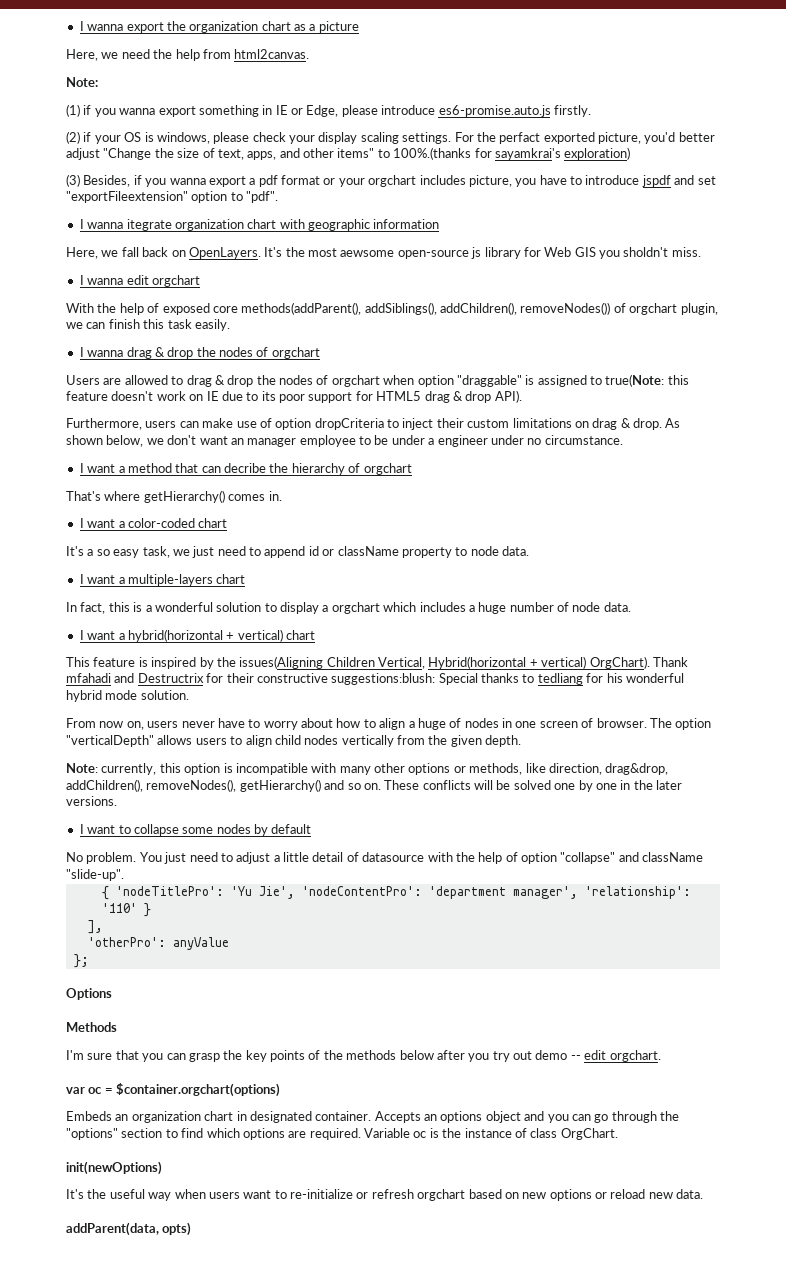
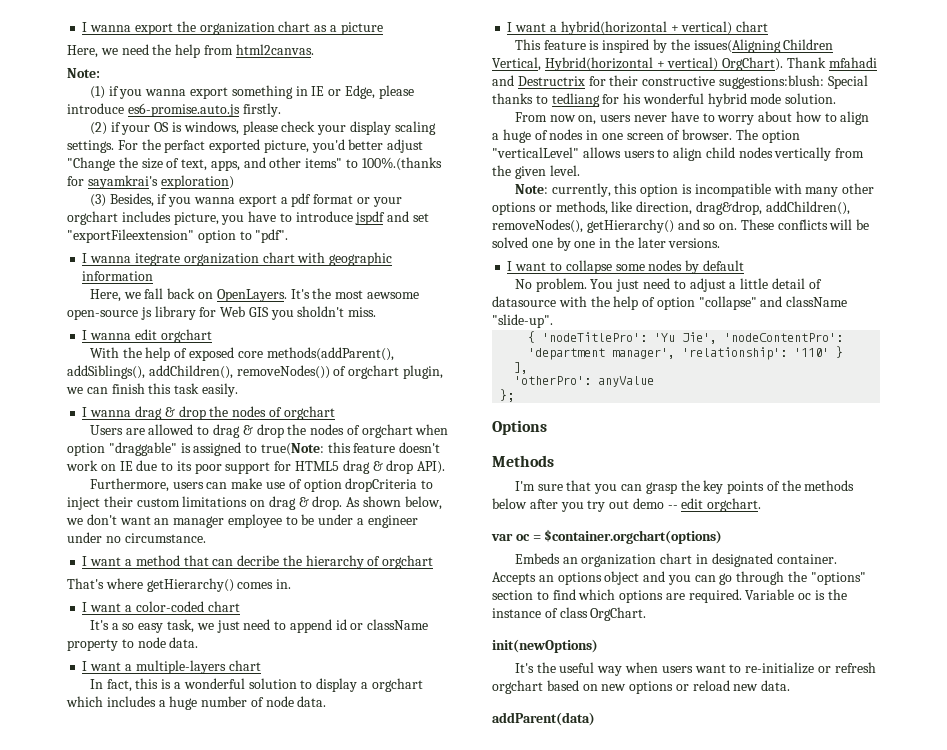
[66,735,154,747] "verticalDepth" -> [492,147,579,158] "verticalLevel"
[485,735,522,747] depth. -> [549,165,580,176] level.
[66,1222,192,1236] addParent(data, opts) -> [492,712,595,726] addParent(data)

